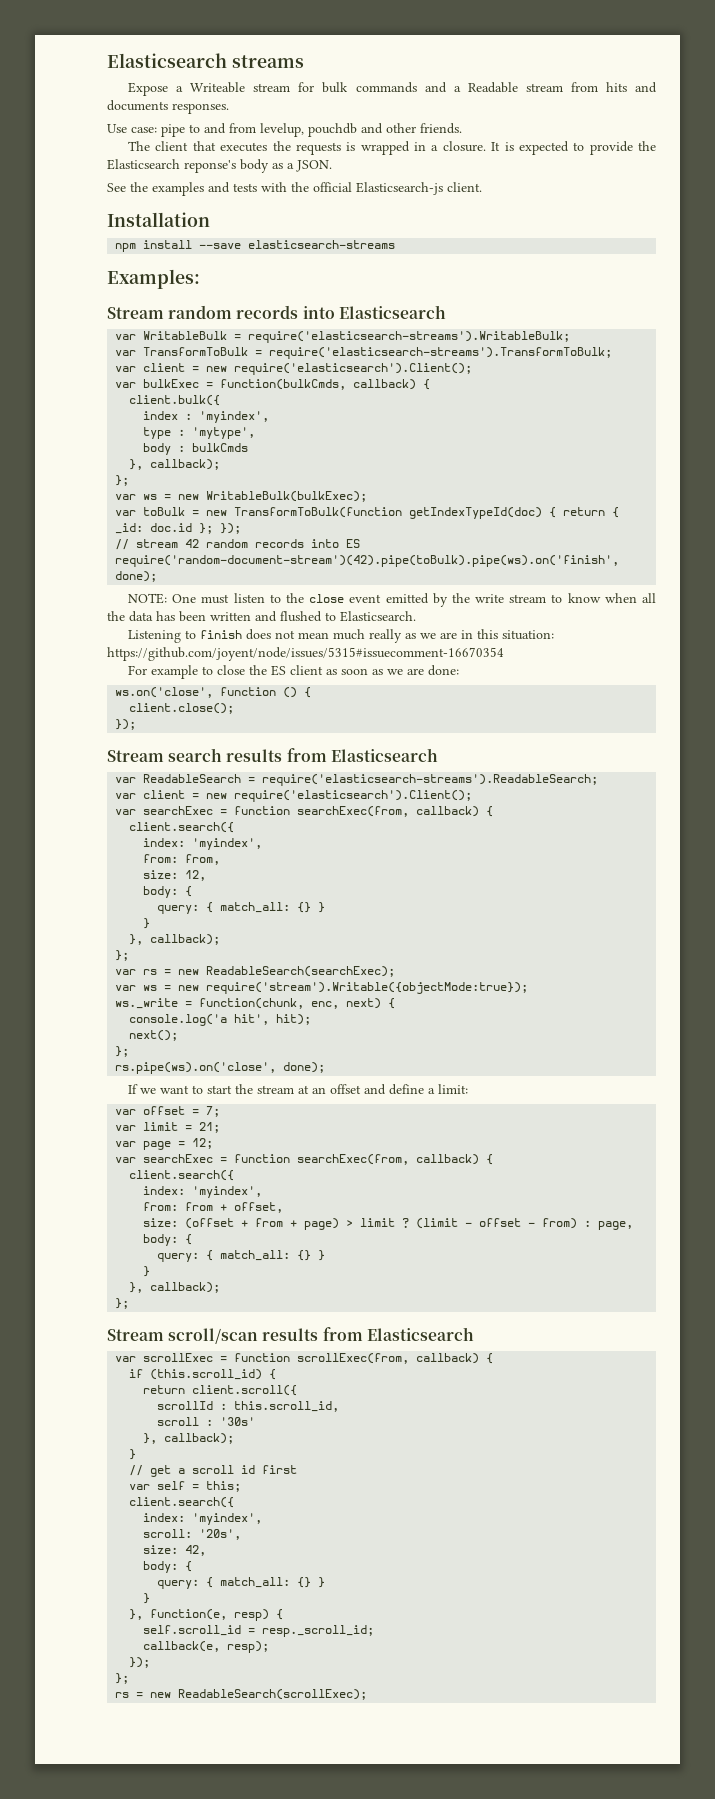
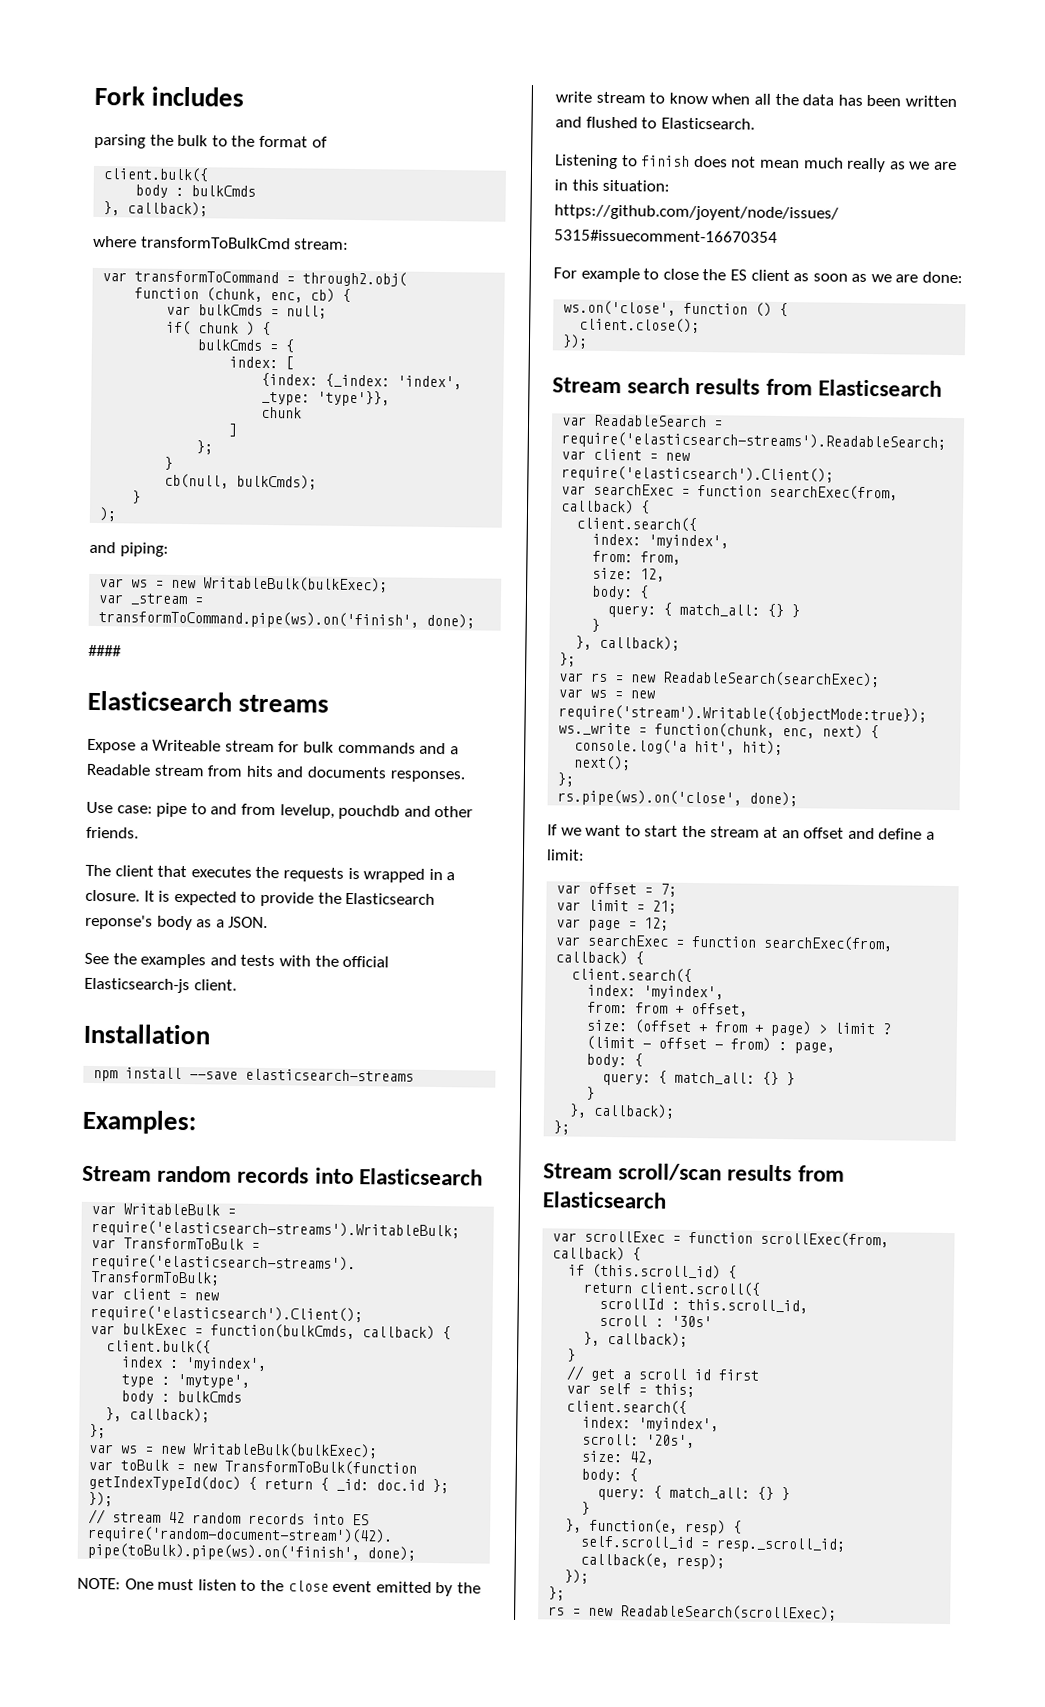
(107, 60) none -> [94,85,245,107] [94,133,328,149] [103,167,209,183] [135,184,257,198] [103,201,209,217] [93,235,350,250] [102,270,408,287] [134,287,352,303] [166,304,328,319] [166,320,272,336] [197,339,295,353] [229,356,295,370] [261,372,463,390] [261,390,391,407] [261,406,303,419] [228,423,239,437] [196,440,214,455] [164,456,174,470] [164,473,318,490] [132,490,142,504] [99,507,118,522] [89,541,169,557] [99,576,389,593] [98,593,204,606] [98,610,476,629] [88,644,122,657] Fork includes // parsing the bulk to the format of // client.bulk({ // body : bulkCmds // }, callback); // where transformToBulkCmd stream: // var transformToCommand = through2.obj( // function (chunk, enc, cb) { // var bulkCmds = null; // if( chunk ) { // bulkCmds = { // index: [ // {index: {_index: 'index', _type: 'type'}}, // chunk // ] // }; // } // cb(null, bulkCmds); // } // ); // and piping: // var ws = new WritableBulk(bulkExec); // var _stream = transformToCommand.pipe(ws).on('finish', done); // #### //

